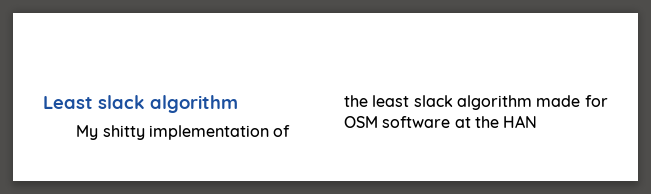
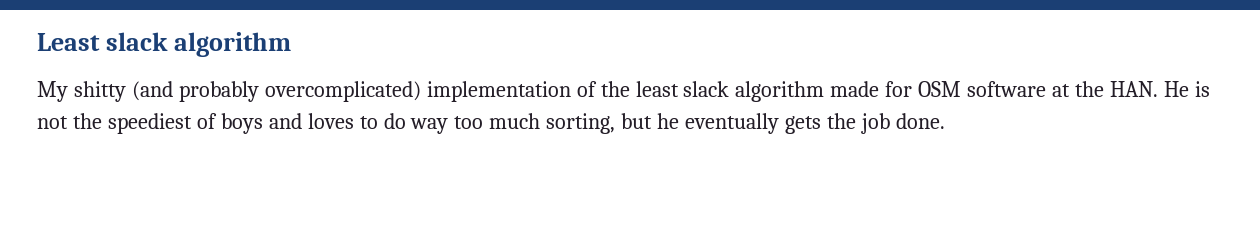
(145, 132) none -> [131,81,421,102] (and probably overcomplicated)
[503,115,538,128] HAN -> [1109,81,1210,97] [37,113,945,134] HAN. He is not the speediest of boys and loves to do way too much sorting, but he eventually gets the job done.

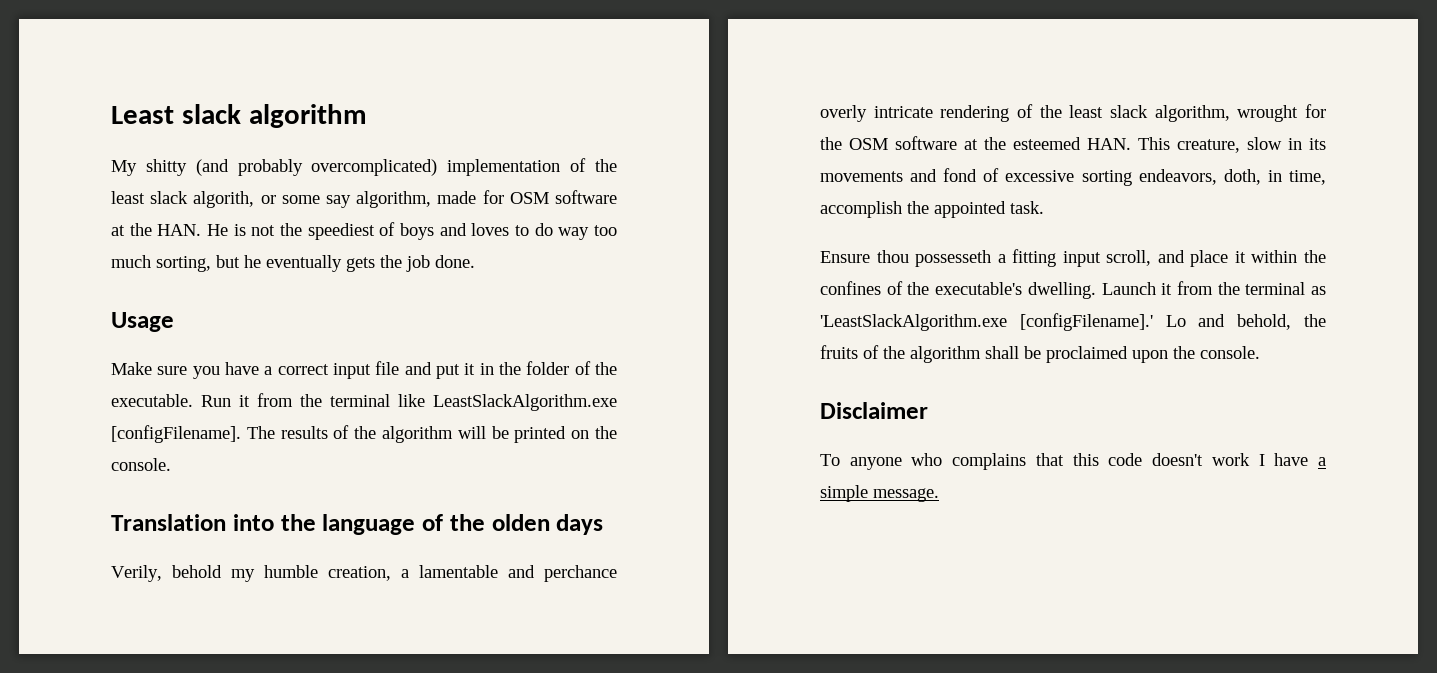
[735,81,825,102] algorithm -> [193,191,432,208] algorith, or some say algorithm,
(945, 121) none -> [111,312,174,332] [111,361,617,379] [111,393,617,411] [111,425,618,443] [111,458,171,471] [111,514,604,535] [111,565,617,582] [820,104,1326,122] [820,136,1326,153] [820,168,1326,186] [820,201,1044,218] [820,249,1326,267] [820,281,1326,299] [820,313,1326,331] [820,345,1260,363] [820,402,928,419] [820,453,1326,470] [820,485,939,502] // Usage // Make sure you have a correct input file and put it in the folder of the executable. Run it from the terminal like LeastSlackAlgorithm.exe [configFilename]. The results of the algorithm will be printed on the console. // Translation into the language of the olden days // Verily, behold my humble creation, a lamentable and perchance overly intricate rendering of the least slack algorithm, wrought for the OSM software at the esteemed HAN. This creature, slow in its movements and fond of excessive sorting endeavors, doth, in time, accomplish the appointed task. // Ensure thou possesseth a fitting input scroll, and place it within the confines of the executable's dwelling. Launch it from the terminal as 'LeastSlackAlgorithm.exe [configFilename].' Lo and behold, the fruits of the algorithm shall be proclaimed upon the console. // Disclaimer // To anyone who complains that this code doesn't work I have a simple message.

